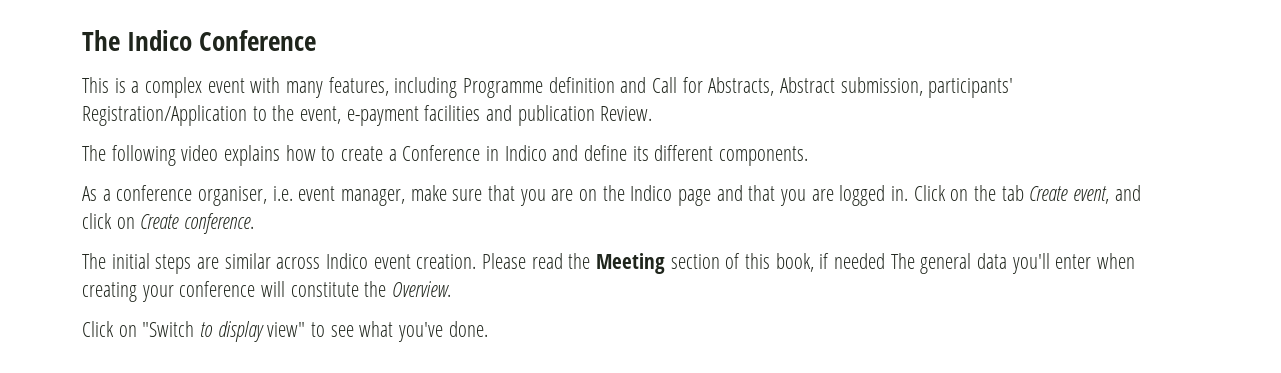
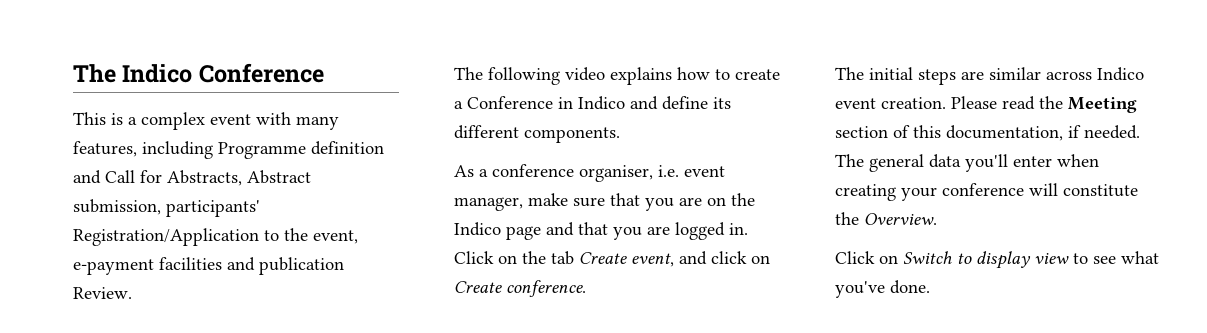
[775,253,886,272] book, if needed -> [946,125,1140,141] documentation, if needed.
[142,321,195,337] "Switch -> [903,251,952,264] Switch
[267,322,306,337] view" -> [1034,253,1069,264] view

